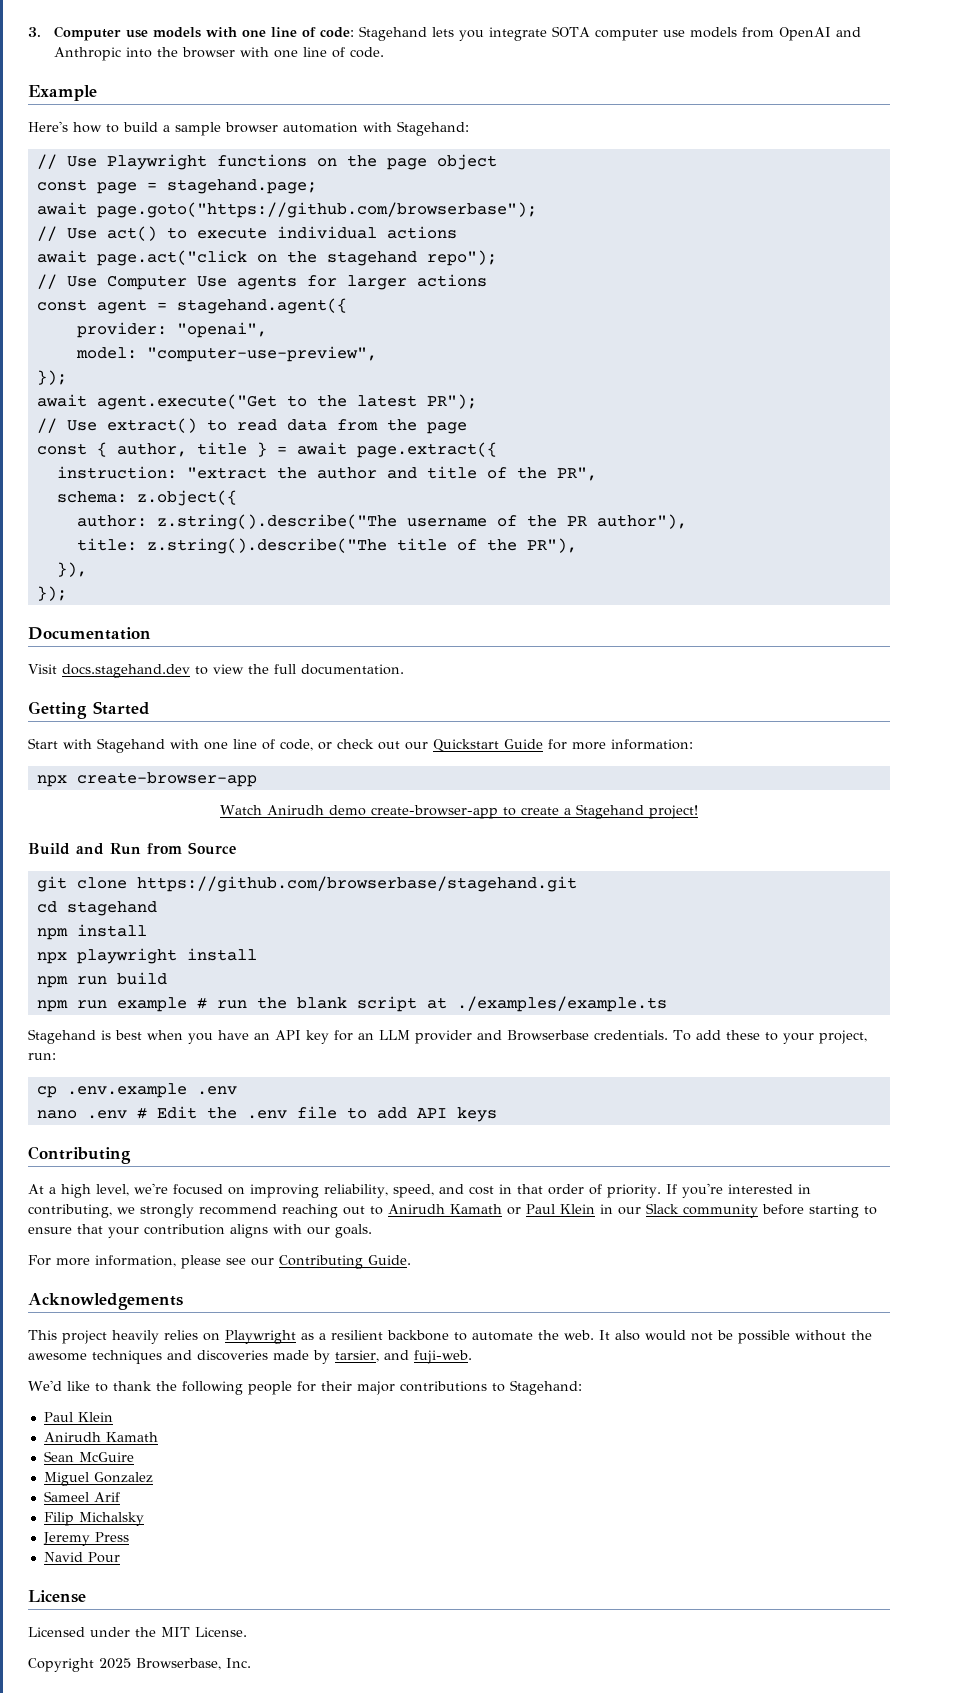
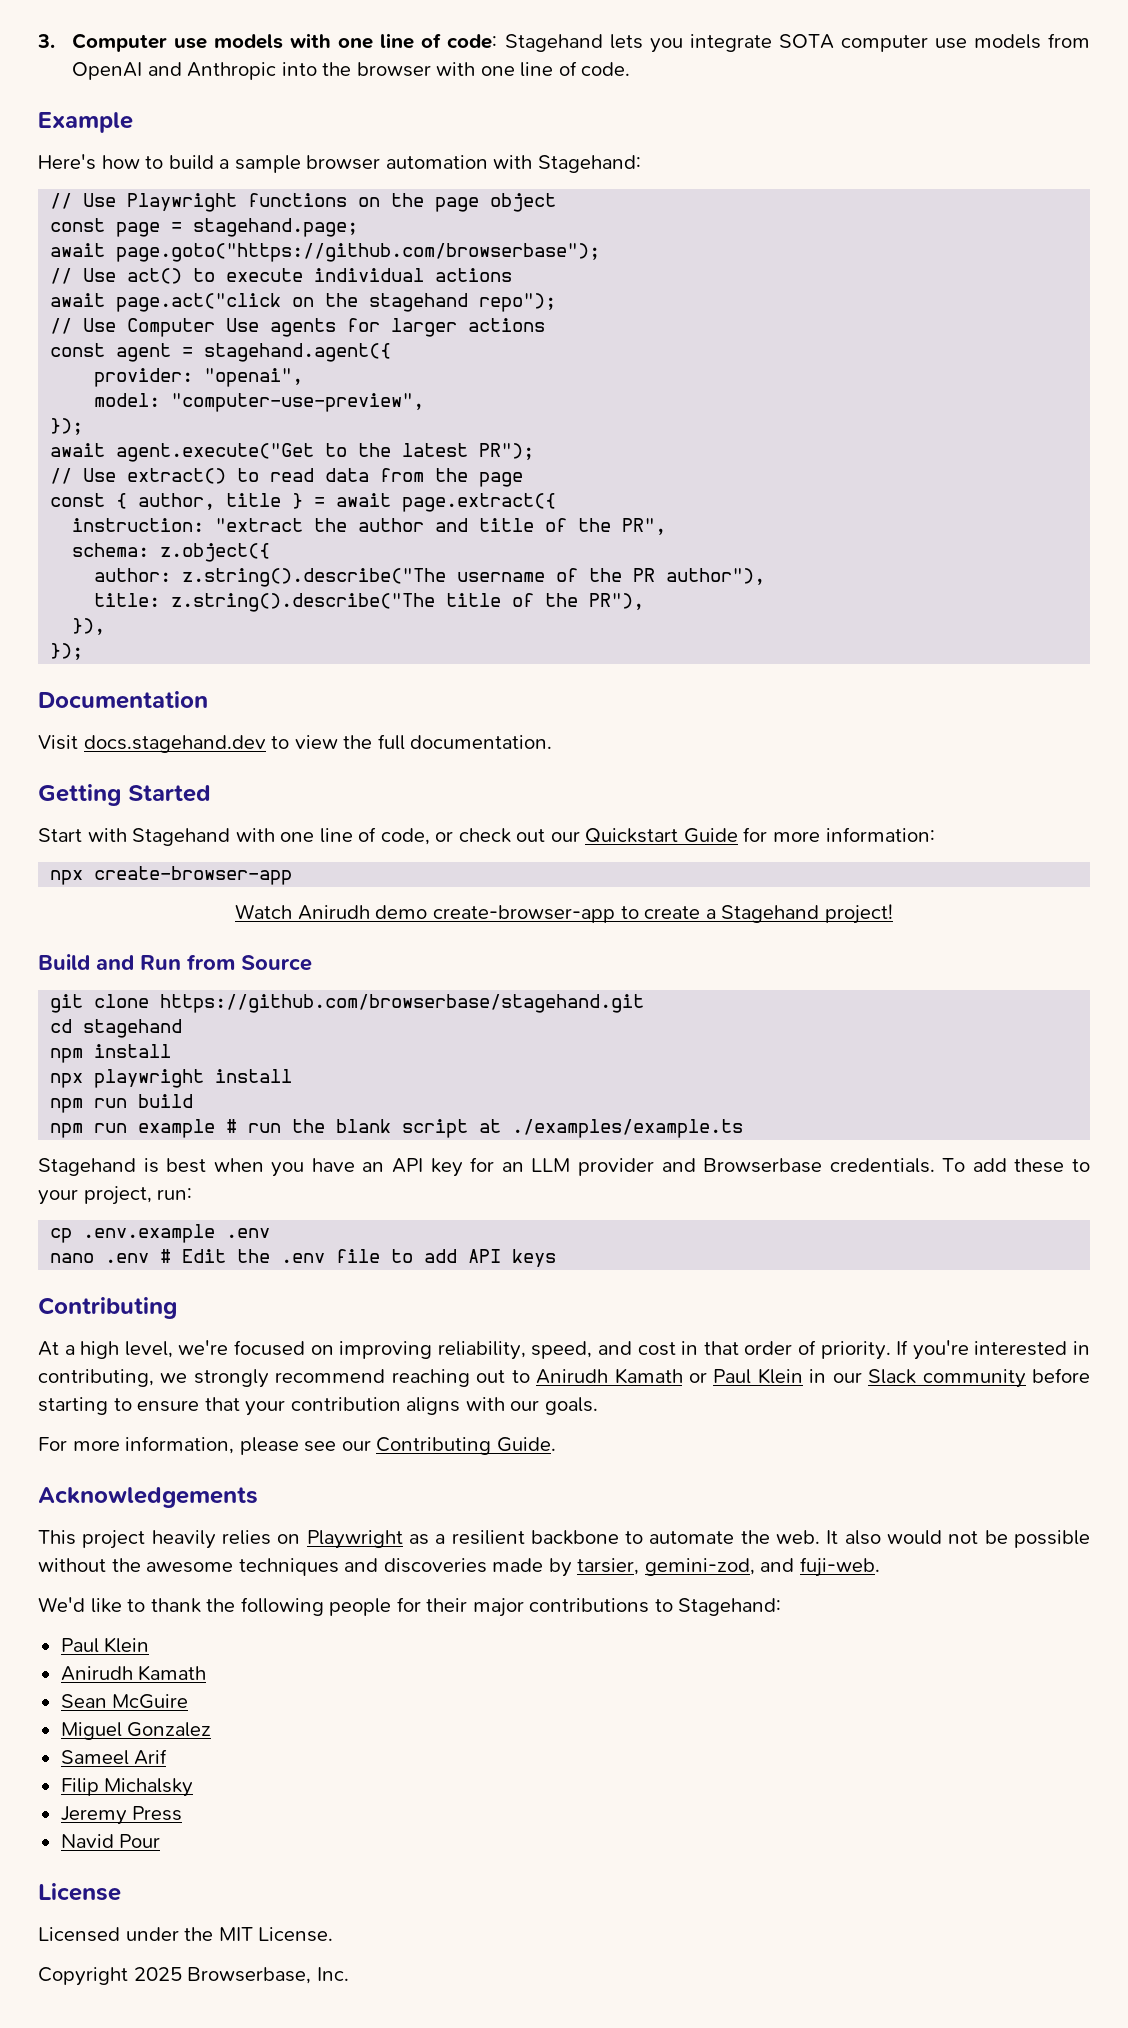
(379, 1356) none -> [644,1558,755,1576] gemini-zod,

